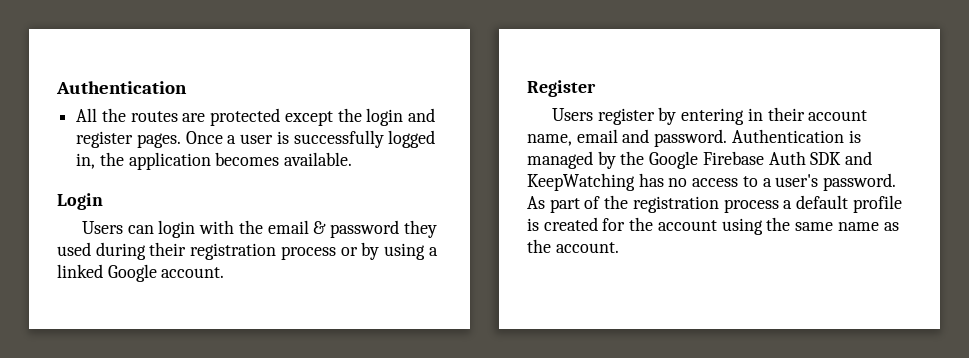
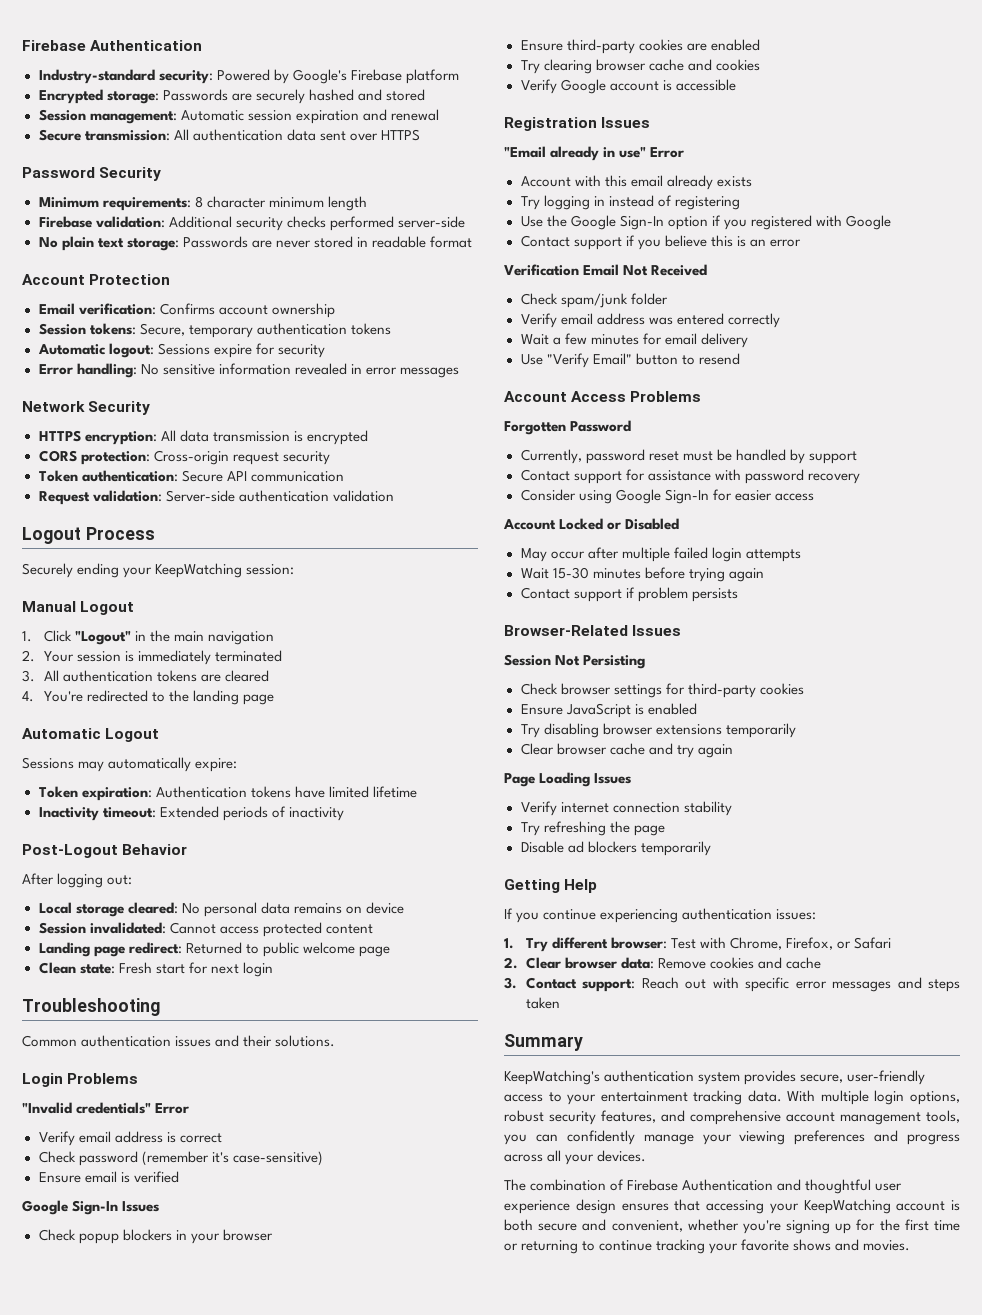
(56, 87) none -> [22,40,86,51] Firebase
[76,108,436,126] [76,130,436,148] [76,152,353,170] [57,193,103,210] [81,220,437,238] [57,242,438,260] [57,264,225,282] [527,80,596,97] [551,107,868,125] [527,129,861,147] [527,151,873,169] [527,173,897,191] [527,195,902,213] [527,217,899,235] [527,239,619,253] All the routes are protected except the login and register pages. Once a user is successfully logged in, the application becomes available. // Login // Users can login with the email & password they used during their registration process or by using a linked Google account. // Register // Users register by entering in their account name, email and password. Authentication is managed by the Google Firebase Auth SDK and KeepWatching has no access to a user's password. As part of the registration process a default profile is created for the account using the same name as the account. -> [38,69,459,84] [38,89,425,104] [38,109,439,124] [38,129,420,141] [22,167,162,181] [38,196,367,211] [38,216,465,231] [38,236,473,251] [22,274,171,285] [38,303,335,318] [38,323,391,338] [37,343,325,358] [38,363,459,378] [22,401,151,415] [38,430,368,445] [38,450,330,465] [38,470,344,482] [38,490,394,505] [22,527,155,544] [22,563,295,578] [22,601,135,615] [22,630,275,645] [22,650,283,665] [22,670,270,682] [22,690,275,705] [22,728,160,742] [22,757,238,772] [38,786,417,801] [38,806,344,821] [22,844,188,858] [22,873,133,888] [38,902,404,917] [38,922,373,937] [38,942,390,957] [38,962,273,977] [22,998,160,1016] [22,1035,336,1047] [22,1073,139,1087] [22,1102,190,1114] [38,1131,222,1146] [38,1151,323,1166] [38,1171,179,1183] [22,1200,160,1215] [38,1229,273,1244] [520,39,760,54] [520,59,760,74] [520,79,736,94] [504,117,651,131] [504,146,685,161] [520,175,752,190] [520,195,740,210] [520,215,891,230] [520,235,801,250] [504,264,708,276] [520,293,668,308] [520,313,780,328] [520,333,748,348] [520,353,740,368] [504,391,702,402] [504,420,632,435] [520,449,857,464] [520,469,860,484] [520,489,814,504] [503,518,680,530] [520,547,801,562] [520,567,764,582] [520,587,738,602] [504,625,682,636] [504,654,646,669] [520,683,804,698] [520,703,697,718] [520,723,796,738] [520,743,733,758] [504,772,632,787] [520,801,732,816] [520,821,665,836] [520,841,711,856] [504,879,598,893] [504,908,817,923] [504,937,892,952] [504,957,822,969] [504,977,960,992] [526,997,561,1009] [504,1034,583,1051] [504,1070,926,1085] [504,1090,960,1105] [504,1110,960,1125] [504,1130,960,1145] [504,1150,647,1165] [504,1179,903,1194] [504,1199,960,1214] [504,1219,960,1234] [504,1239,911,1254] Industry-standard security: Powered by Google's Firebase platform // Encrypted storage: Passwords are securely hashed and stored // Session management: Automatic session expiration and renewal // Secure transmission: All authentication data sent over HTTPS // Password Security // Minimum requirements: 8 character minimum length // Firebase validation: Additional security checks performed server-side // No plain text storage: Passwords are never stored in readable format // Account Protection // Email verification: Confirms account ownership // Session tokens: Secure, temporary authentication tokens // Automatic logout: Sessions expire for security // Error handling: No sensitive information revealed in error messages // Network Security // HTTPS encryption: All data transmission is encrypted // CORS protection: Cross-origin request security // Token authentication: Secure API communication // Request validation: Server-side authentication validation // Logout Process // Securely ending your KeepWatching session: // Manual Logout // 1. Click "Logout" in the main navigation // 2. Your session is immediately terminated // 3. All authentication tokens are cleared // 4. You're redirected to the landing page // Automatic Logout // Sessions may automatically expire: // Token expiration: Authentication tokens have limited lifetime // Inactivity timeout: Extended periods of inactivity // Post-Logout Behavior // After logging out: // Local storage cleared: No personal data remains on device // Session invalidated: Cannot access protected content // Landing page redirect: Returned to public welcome page // Clean state: Fresh start for next login // Troubleshooting // Common authentication issues and their solutions. // Login Problems // "Invalid credentials" Error // Verify email address is correct // Check password (remember it's case-sensitive) // Ensure email is verified // Google Sign-In Issues // Check popup blockers in your browser // Ensure third-party cookies are enabled // Try clearing browser cache and cookies // Verify Google account is accessible // Registration Issues // "Email already in use" Error // Account with this email already exists // Try logging in instead of registering // Use the Google Sign-In option if you registered with Google // Contact support if you believe this is an error // Verification Email Not Received // Check spam/junk folder // Verify email address was entered correctly // Wait a few minutes for email delivery // Use "Verify Email" button to resend // Account Access Problems // Forgotten Password // Currently, password reset must be handled by support // Contact support for assistance with password recovery // Consider using Google Sign-In for easier access // Account Locked or Disabled // May occur after multiple failed login attempts // Wait 15-30 minutes before trying again // Contact support if problem persists // Browser-Related Issues // Session Not Persisting // Check browser settings for third-party cookies // Ensure JavaScript is enabled // Try disabling browser extensions temporarily // Clear browser cache and try again // Page Loading Issues // Verify internet connection stability // Try refreshing the page // Disable ad blockers temporarily // Getting Help // If you continue experiencing authentication issues: // 1. Try different browser: Test with Chrome, Firefox, or Safari // 2. Clear browser data: Remove cookies and cache // 3. Contact support: Reach out with specific error messages and steps taken // Summary // KeepWatching's authentication system provides secure, user-friendly access to your entertainment tracking data. With multiple login options, robust security features, and comprehensive account management tools, you can confidently manage your viewing preferences and progress across all your devices. // The combination of Firebase Authentication and thoughtful user experience design ensures that accessing your KeepWatching account is both secure and convenient, whether you're signing up for the first time or returning to continue tracking your favorite shows and movies.

